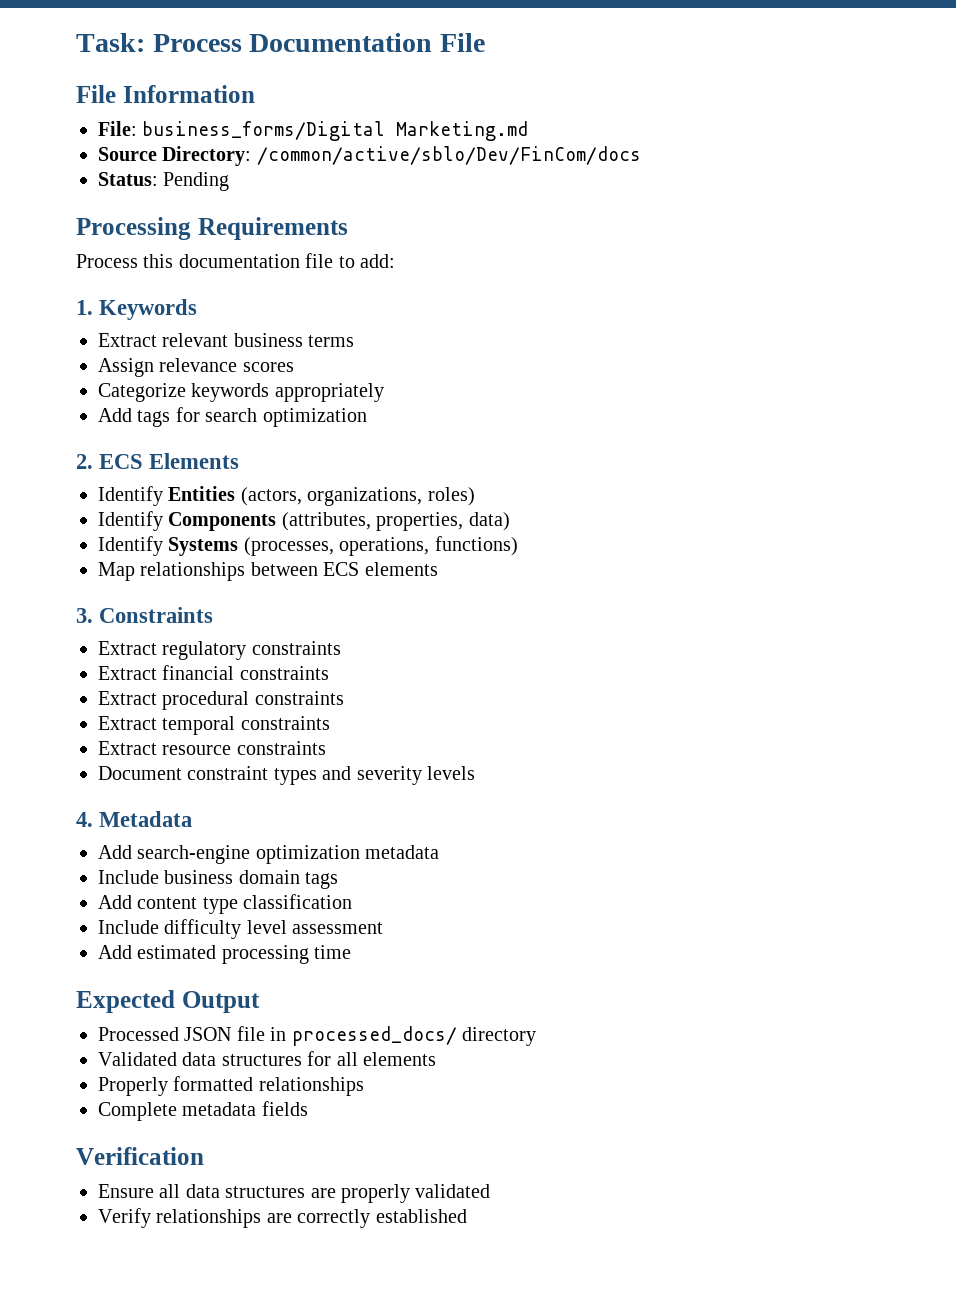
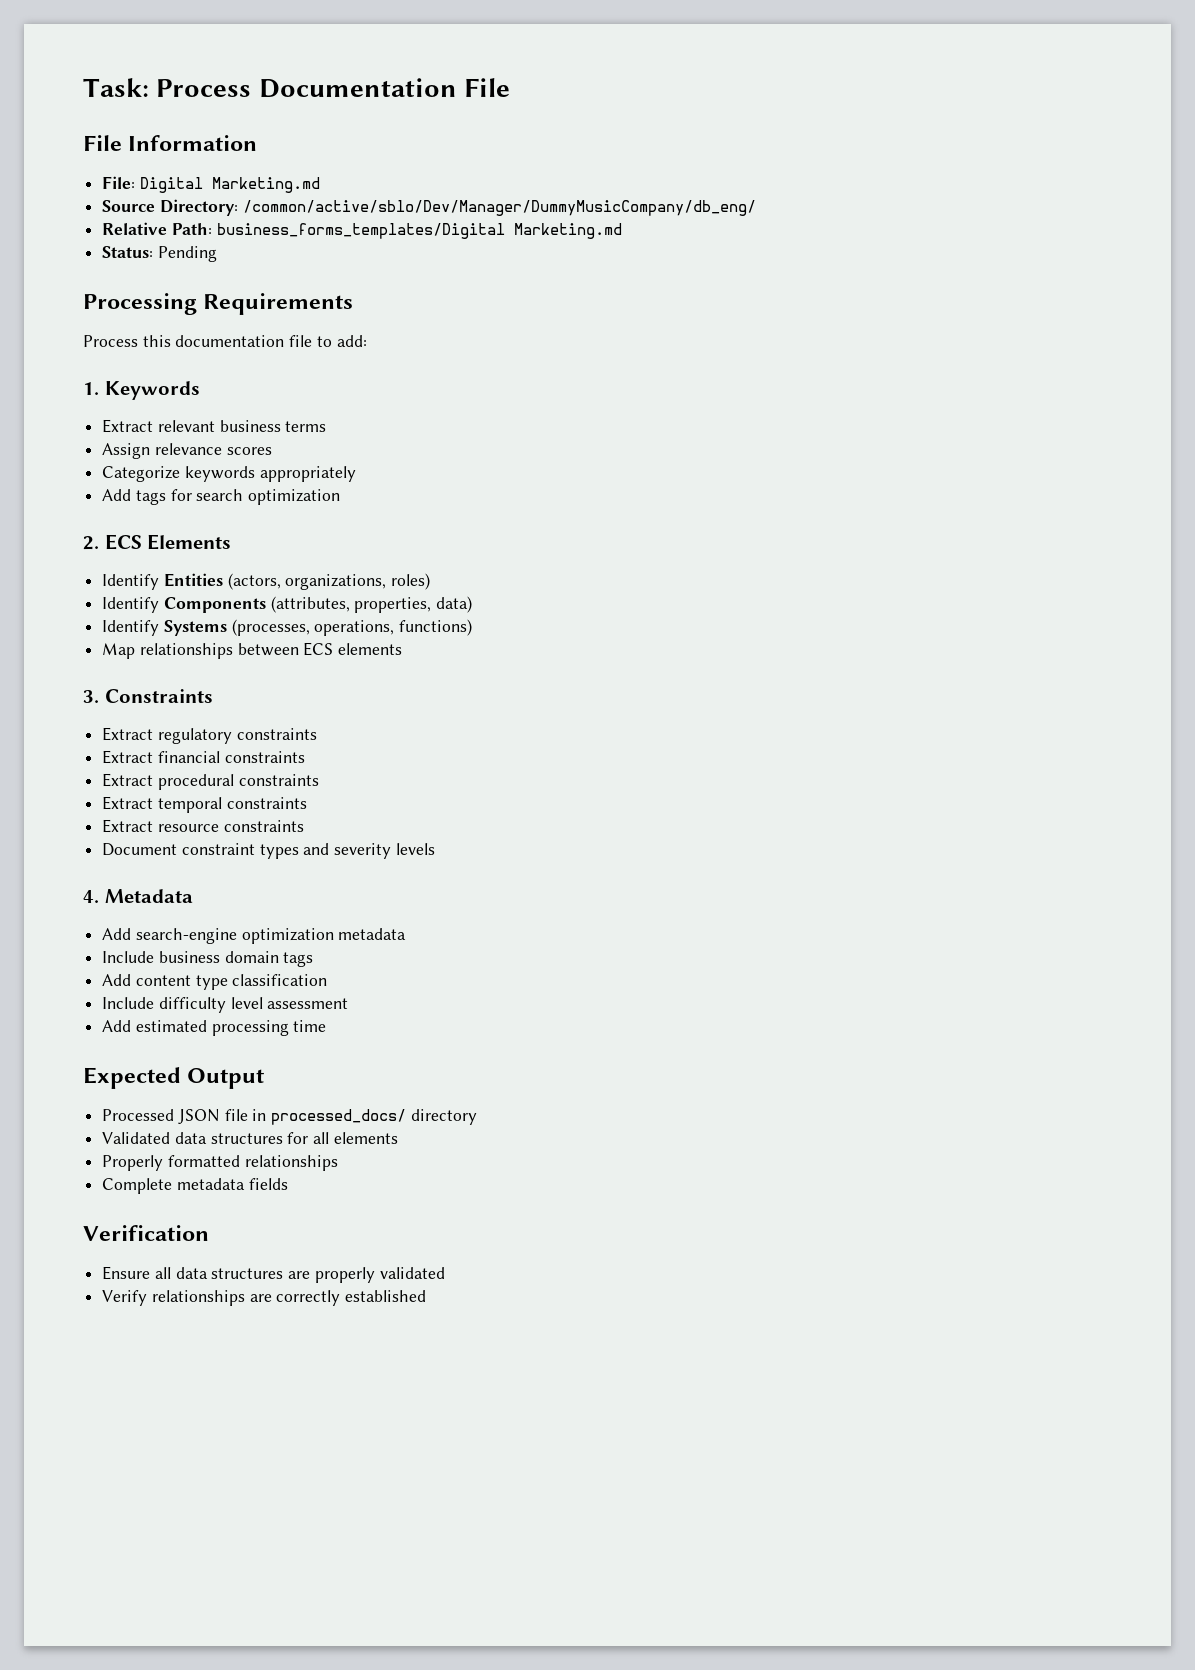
[142,121,386,141] business_forms/Digital -> [139,177,203,193] Digital
[256,146,641,165] /common/active/sblo/Dev/FinCom/docs -> [242,200,756,216] [102,222,622,239] /common/active/sblo/Dev/Manager/DummyMusicCompany/db_eng/ // Relative Path: business_forms_templates/Digital Marketing.md

